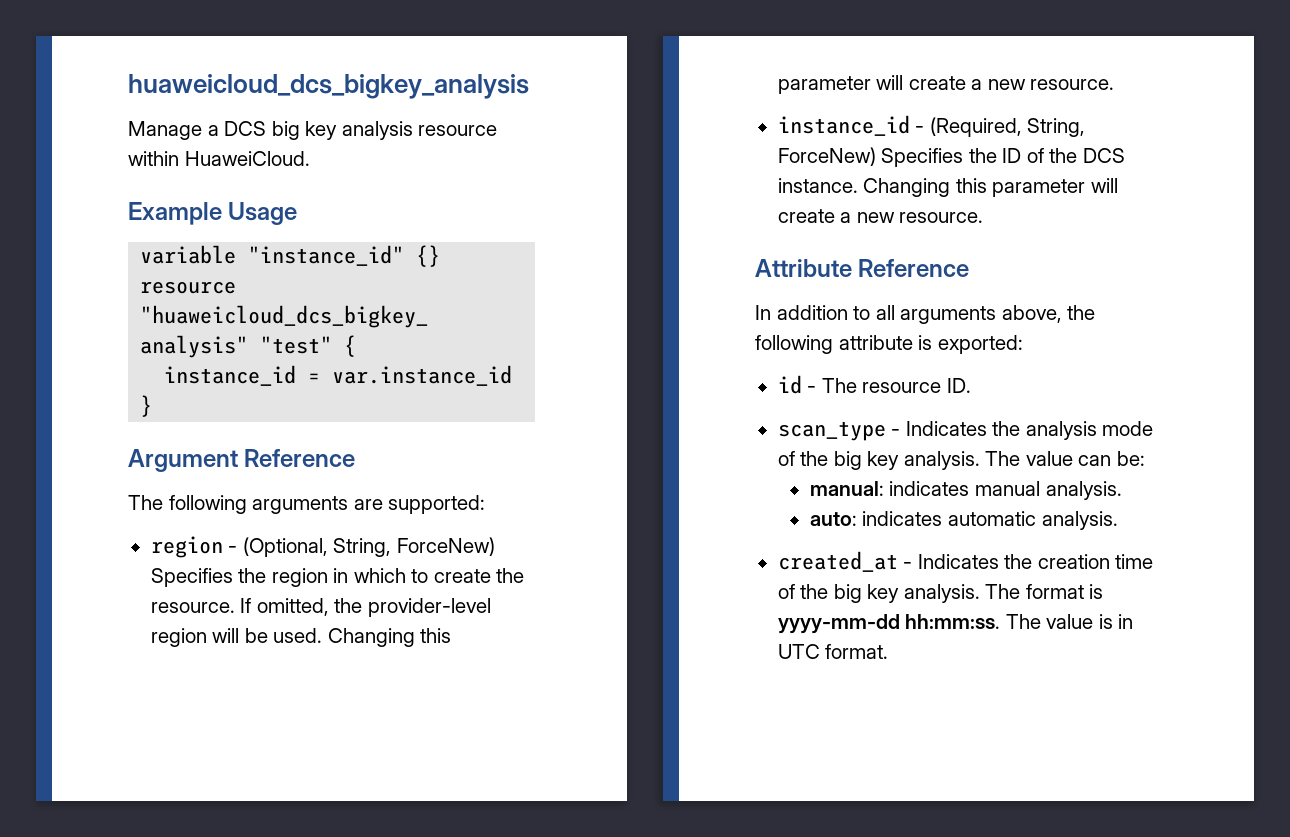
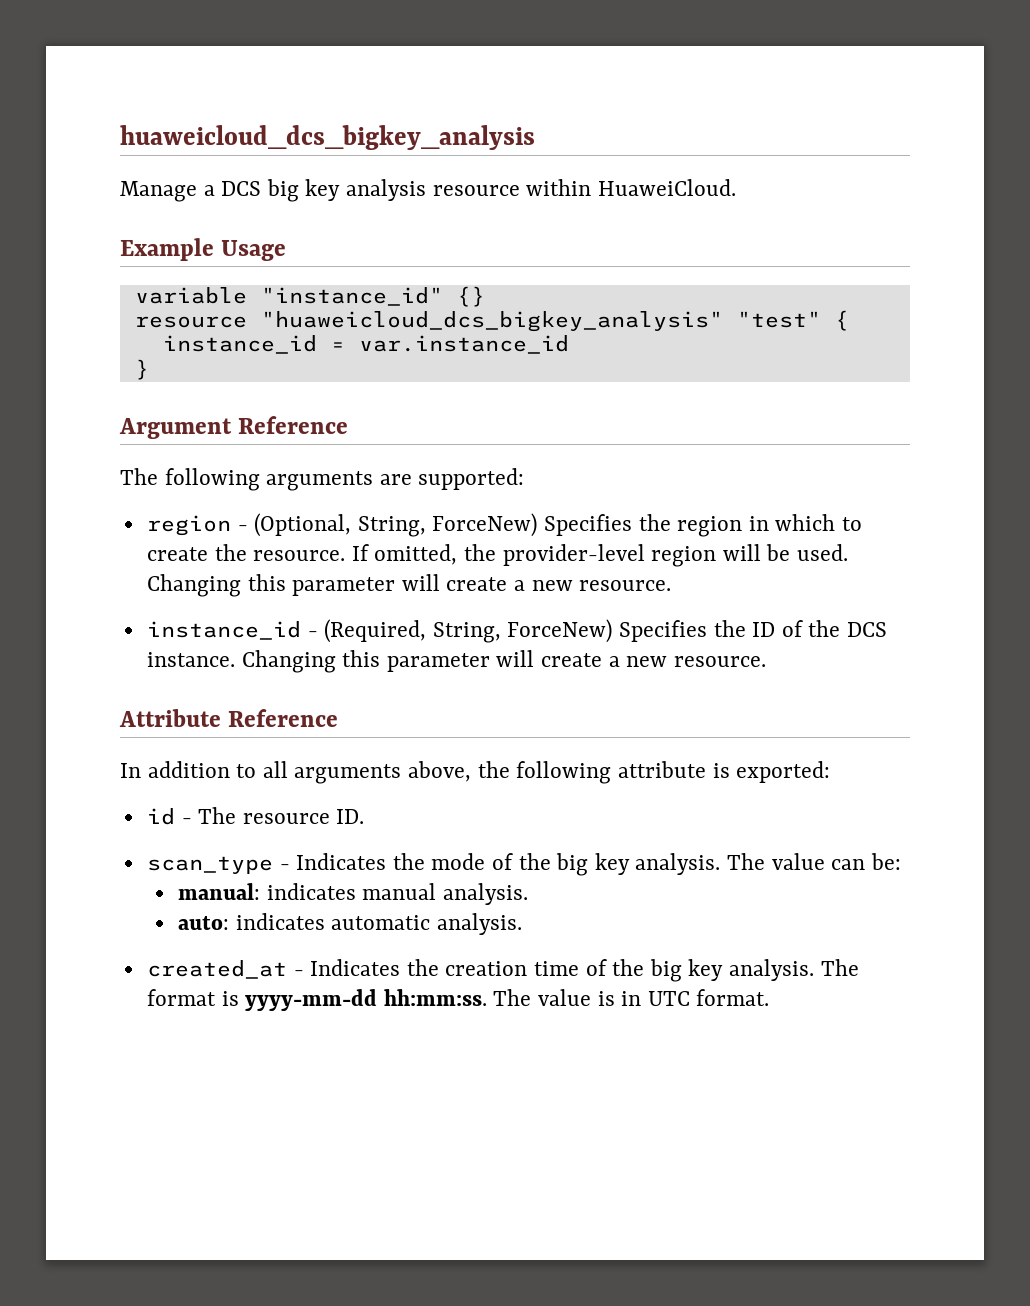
[1025,421,1097,440] analysis -> (425, 861) none

